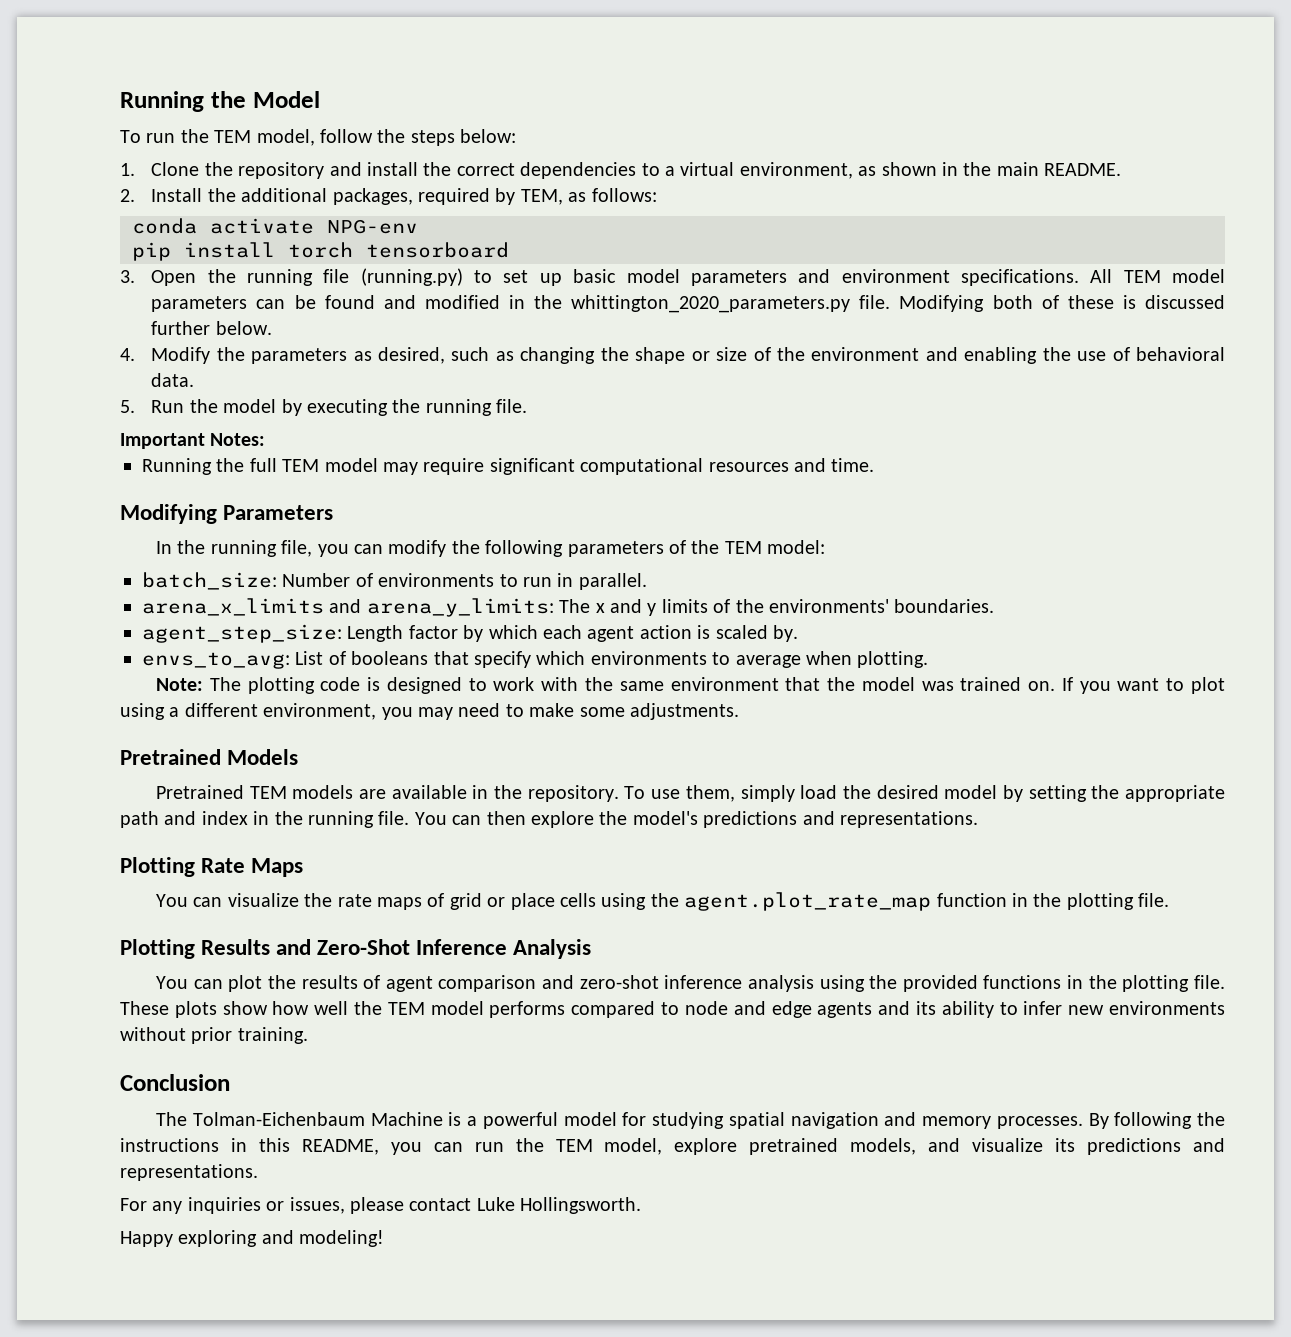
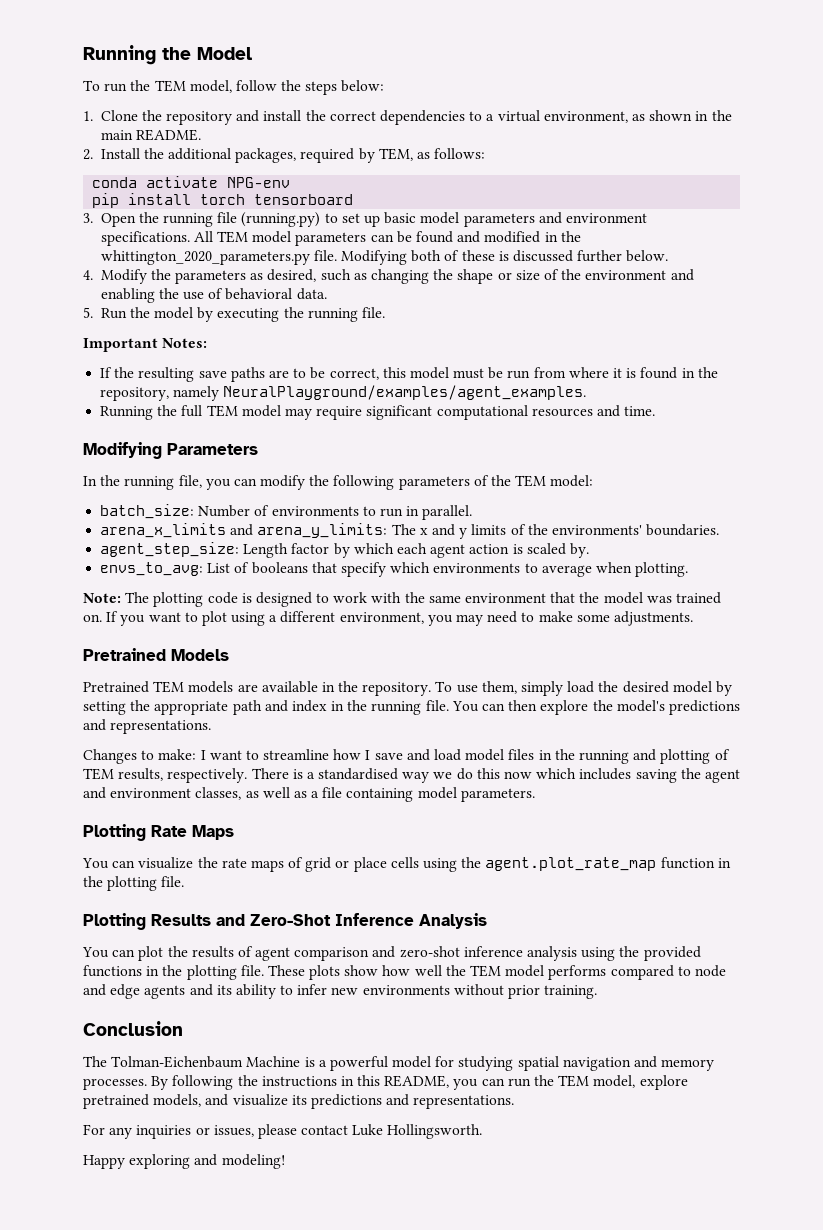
(266, 439) none -> [100,367,718,382] [100,385,587,401] // If the resulting save paths are to be correct, this model must be run from where it is found in the repository, namely NeuralPlayground/examples/agent_examples.
(978, 819) none -> [83,749,730,764] [83,768,740,783] [83,787,535,802] // Changes to make: I want to streamline how I save and load model files in the running and plotting of TEM results, respectively. There is a standardised way we do this now which includes saving the agent and environment classes, as well as a file containing model parameters.

